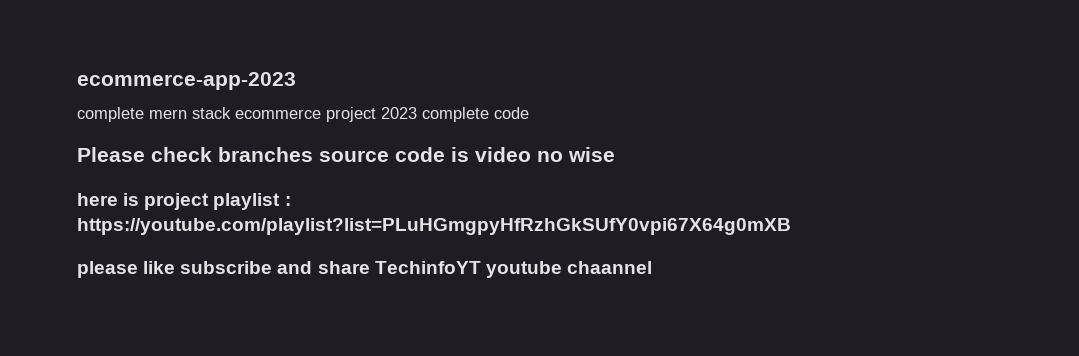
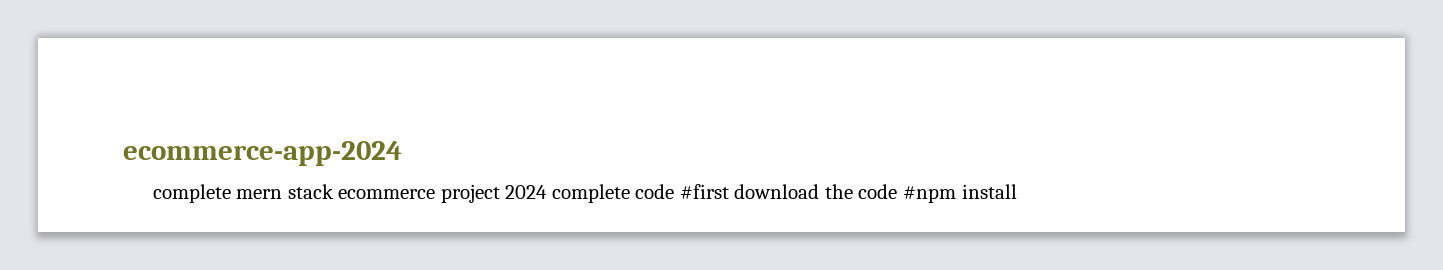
[77,72,296,90] ecommerce-app-2023 -> [123,141,402,166] ecommerce-app-2024
[381,107,417,119] 2023 -> [505,185,548,199] 2024
[77,147,615,162] [77,193,291,210] [77,218,791,235] [77,261,652,278] // Please check branches source code is video no wise // here is project playlist : https://youtube.com/playlist?list=PLuHGmgpyHfRzhGkSUfY0vpi67X64g0mXB // please like subscribe and share TechinfoYT youtube chaannel -> [679,184,1017,203] #first download the code #npm install

